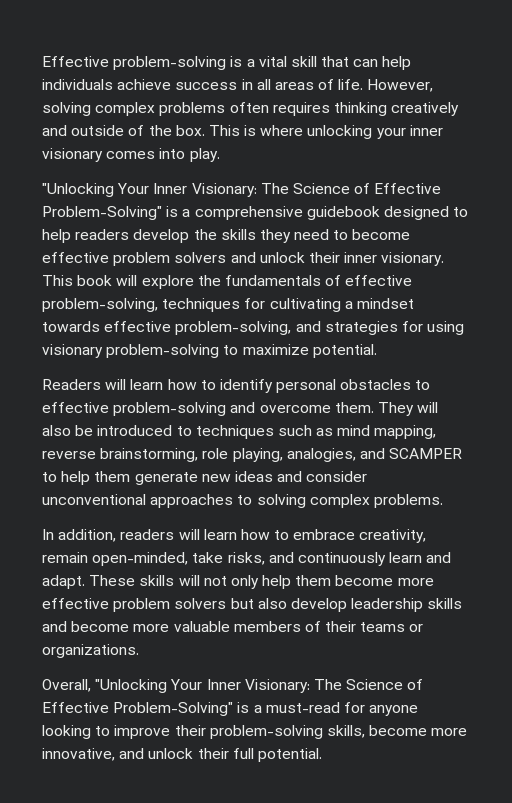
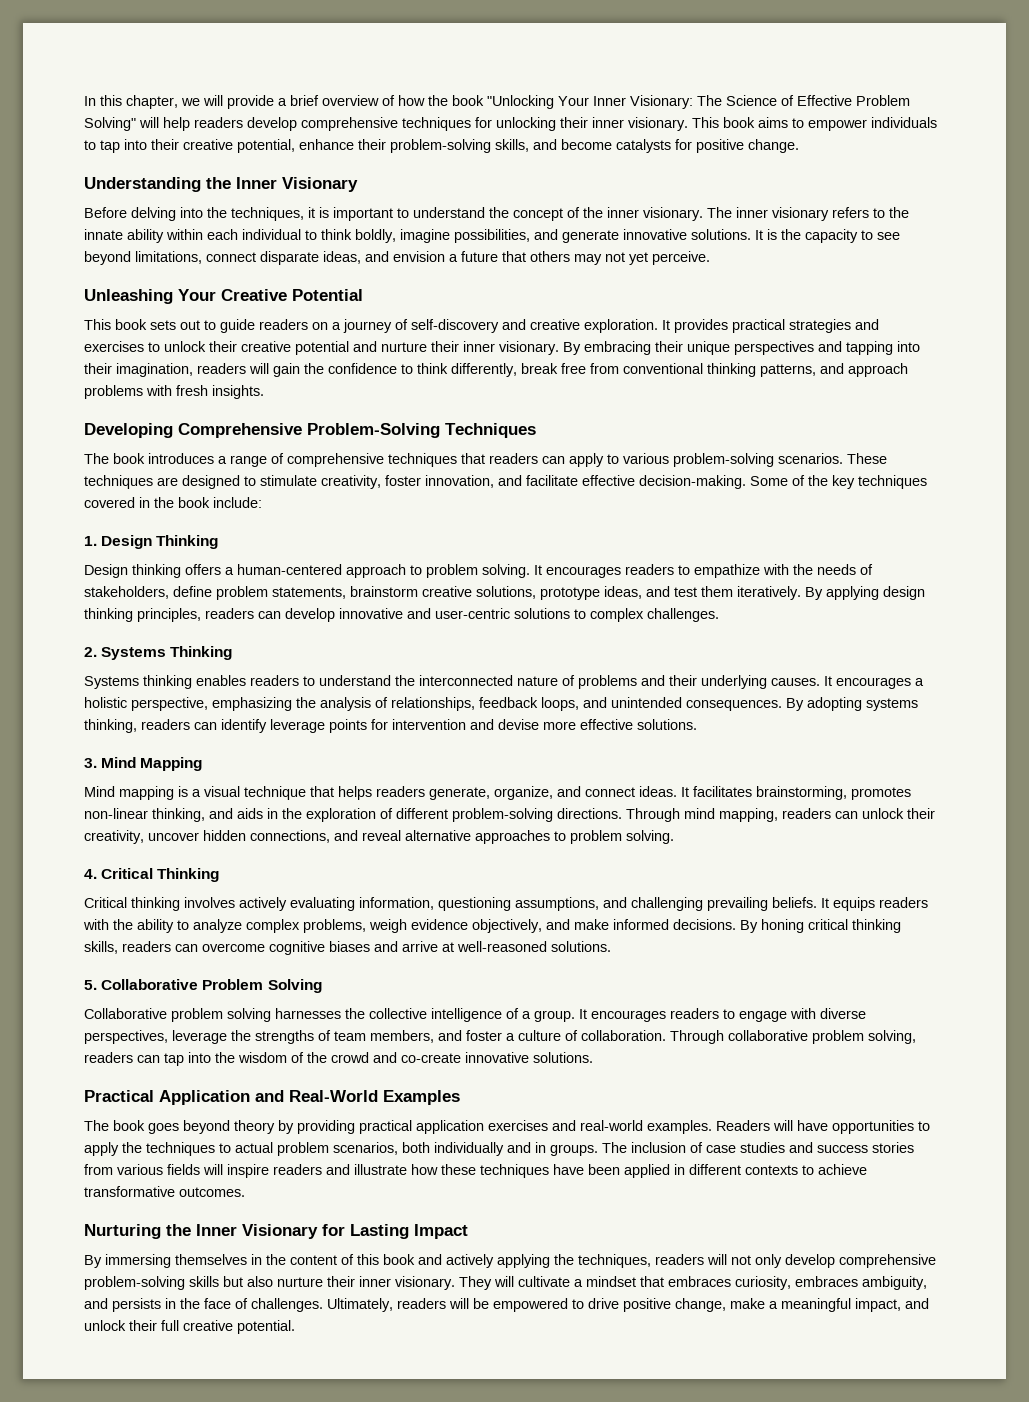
[42,56,412,70] [42,79,434,92] [42,102,460,116] [42,125,443,139] [42,148,220,162] [42,183,442,197] [42,206,469,220] [42,229,411,243] [42,252,305,266] Effective problem-solving is a vital skill that can help individuals achieve success in all areas of life. However, solving complex problems often requires thinking creatively and outside of the box. This is where unlocking your inner visionary comes into play. // "Unlocking Your Inner Visionary: The Science of Effective Problem-Solving" is a comprehensive guidebook designed to help readers develop the skills they need to become effective problem solvers and unlock -> [84,95,910,109] [84,117,556,131] In this chapter, we will provide a brief overview of how the book "Unlocking Your Inner Visionary: The Science of Effective Problem Solving" will help readers develop comprehensive techniques for unlocking
[116,275,413,289] [42,298,414,312] [42,321,465,335] [42,344,377,358] [42,379,431,393] [42,402,439,416] [42,425,437,439] [42,448,463,462] [42,471,368,485] [42,494,443,508] [42,529,427,543] [42,552,452,566] [42,575,434,589] [42,598,463,612] [42,621,424,632] [42,644,139,658] [42,679,424,693] [42,702,419,716] [42,725,468,739] [42,748,115,761] will explore the fundamentals of effective problem-solving, techniques for cultivating a mindset towards effective problem-solving, and strategies for using visionary problem-solving to maximize potential. // Readers will learn how to identify personal obstacles to effective problem-solving and overcome them. They will also be introduced to techniques such as mind mapping, reverse brainstorming, role playing, analogies, and SCAMPER to help them generate new ideas and consider unconventional approaches to solving complex problems. // In addition, readers will learn how to embrace creativity, remain open-minded, take risks, and continuously learn and adapt. These skills will not only help them become more effective problem solvers but also develop leadership skills and become more valuable members of their teams or organizations. // Overall, "Unlocking Your Inner Visionary: The Science of Effective Problem-Solving" is a must-read for anyone looking to improve their problem-solving skills, become more innovative, -> [758,117,937,131] [84,139,799,153] [84,177,358,192] [84,207,909,221] [84,229,900,243] [84,251,710,265] [84,289,363,304] [84,319,879,333] [84,341,920,355] [84,363,908,377] [84,385,264,399] [84,423,536,438] [84,453,887,467] [84,475,927,489] [84,497,262,508] [84,535,219,549] [84,564,873,578] [84,586,925,600] [84,608,719,622] [84,646,233,660] [84,675,924,689] [84,697,918,711] [84,719,697,733] [84,757,203,771] [84,786,911,800] [84,808,935,822] [84,830,674,844] [84,868,220,882] [84,897,928,911] [83,919,901,933] [84,941,611,955] [84,979,322,993] [84,1008,866,1022] [84,1030,916,1044] [84,1052,593,1066] [84,1090,460,1105] [84,1120,930,1134] [84,1142,914,1156] [84,1164,867,1178] [84,1186,245,1197] [84,1224,468,1239] [84,1254,936,1268] [84,1276,927,1290] [84,1298,901,1312] aims to empower individuals to tap into their creative potential, enhance their problem-solving skills, and become catalysts for positive change. // Understanding the Inner Visionary // Before delving into the techniques, it is important to understand the concept of the inner visionary. The inner visionary refers to the innate ability within each individual to think boldly, imagine possibilities, and generate innovative solutions. It is the capacity to see beyond limitations, connect disparate ideas, and envision a future that others may not yet perceive. // Unleashing Your Creative Potential // This book sets out to guide readers on a journey of self-discovery and creative exploration. It provides practical strategies and exercises to unlock their creative potential and nurture their inner visionary. By embracing their unique perspectives and tapping into their imagination, readers will gain the confidence to think differently, break free from conventional thinking patterns, and approach problems with fresh insights. // Developing Comprehensive Problem-Solving Techniques // The book introduces a range of comprehensive techniques that readers can apply to various problem-solving scenarios. These techniques are designed to stimulate creativity, foster innovation, and facilitate effective decision-making. Some of the key techniques covered in the book include: // 1. Design Thinking // Design thinking offers a human-centered approach to problem solving. It encourages readers to empathize with the needs of stakeholders, define problem statements, brainstorm creative solutions, prototype ideas, and test them iteratively. By applying design thinking principles, readers can develop innovative and user-centric solutions to complex challenges. // 2. Systems Thinking // Systems thinking enables readers to understand the interconnected nature of problems and their underlying causes. It encourages a holistic perspective, emphasizing the analysis of relationships, feedback loops, and unintended consequences. By adopting systems thinking, readers can identify leverage points for intervention and devise more effective solutions. // 3. Mind Mapping // Mind mapping is a visual technique that helps readers generate, organize, and connect ideas. It facilitates brainstorming, promotes non-linear thinking, and aids in the exploration of different problem-solving directions. Through mind mapping, readers can unlock their creativity, uncover hidden connections, and reveal alternative approaches to problem solving. // 4. Critical Thinking // Critical thinking involves actively evaluating information, questioning assumptions, and challenging prevailing beliefs. It equips readers with the ability to analyze complex problems, weigh evidence objectively, and make informed decisions. By honing critical thinking skills, readers can overcome cognitive biases and arrive at well-reasoned solutions. // 5. Collaborative Problem Solving // Collaborative problem solving harnesses the collective intelligence of a group. It encourages readers to engage with diverse perspectives, leverage the strengths of team members, and foster a culture of collaboration. Through collaborative problem solving, readers can tap into the wisdom of the crowd and co-create innovative solutions. // Practical Application and Real-World Examples // The book goes beyond theory by providing practical application exercises and real-world examples. Readers will have opportunities to apply the techniques to actual problem scenarios, both individually and in groups. The inclusion of case studies and success stories from various fields will inspire readers and illustrate how these techniques have been applied in different contexts to achieve transformative outcomes. // Nurturing the Inner Visionary for Lasting Impact // By immersing themselves in the content of this book and actively applying the techniques, readers will not only develop comprehensive problem-solving skills but also nurture their inner visionary. They will cultivate a mindset that embraces curiosity, embraces ambiguity, and persists in the face of challenges. Ultimately, readers will be empowered to drive positive change, make a meaningful impact,
(254, 753) none -> [183,1320,233,1331] creative

